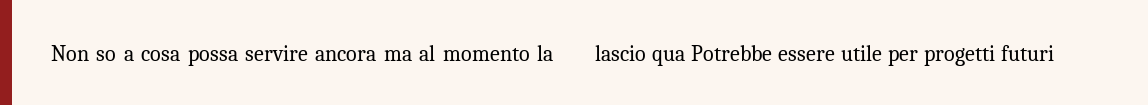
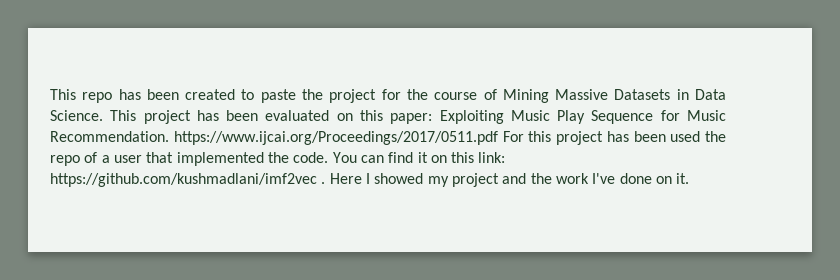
[51,45,1054,66] Non so a cosa possa servire ancora ma al momento la lascio qua Potrebbe essere utile per progetti futuri -> [50,89,726,103] [50,110,727,124] [50,131,726,145] [50,152,506,166] [50,173,690,187] This repo has been created to paste the project for the course of Mining Massive Datasets in Data Science. This project has been evaluated on this paper: Exploiting Music Play Sequence for Music Recommendation. https://www.ijcai.org/Proceedings/2017/0511.pdf For this project has been used the repo of a user that implemented the code. You can find it on this link: https://github.com/kushmadlani/imf2vec . Here I showed my project and the work I've done on it.

